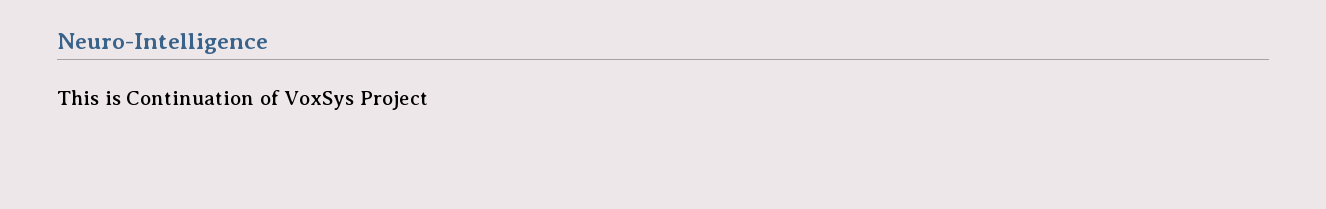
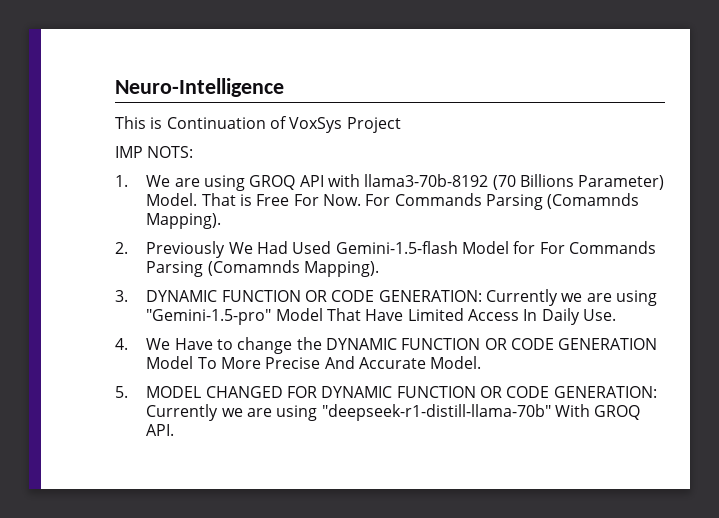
(428, 100) none -> [115,146,194,158] [115,174,665,191] [146,193,640,210] [146,213,222,229] [115,241,656,258] [146,260,379,277] [115,289,657,306] [146,308,616,325] [115,337,658,354] [146,356,482,369] [115,386,657,398] [146,404,641,421] [146,424,175,436] // IMP NOTS: // 1. We are using GROQ API with llama3-70b-8192 (70 Billions Parameter) Model. That is Free For Now. For Commands Parsing (Comamnds Mapping). // 2. Previously We Had Used Gemini-1.5-flash Model for For Commands Parsing (Comamnds Mapping). // 3. DYNAMIC FUNCTION OR CODE GENERATION: Currently we are using "Gemini-1.5-pro" Model That Have Limited Access In Daily Use. // 4. We Have to change the DYNAMIC FUNCTION OR CODE GENERATION Model To More Precise And Accurate Model. // 5. MODEL CHANGED FOR DYNAMIC FUNCTION OR CODE GENERATION: Currently we are using "deepseek-r1-distill-llama-70b" With GROQ API.

